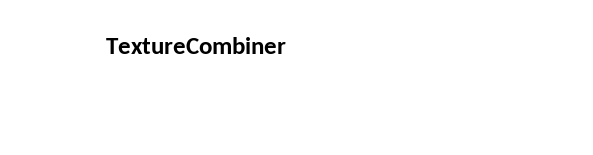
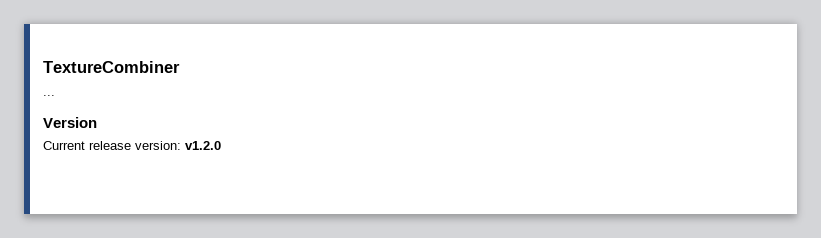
(286, 45) none -> [43,95,55,96] [43,117,97,128] [43,141,221,150] // ... // Version // Current release version: v1.2.0

